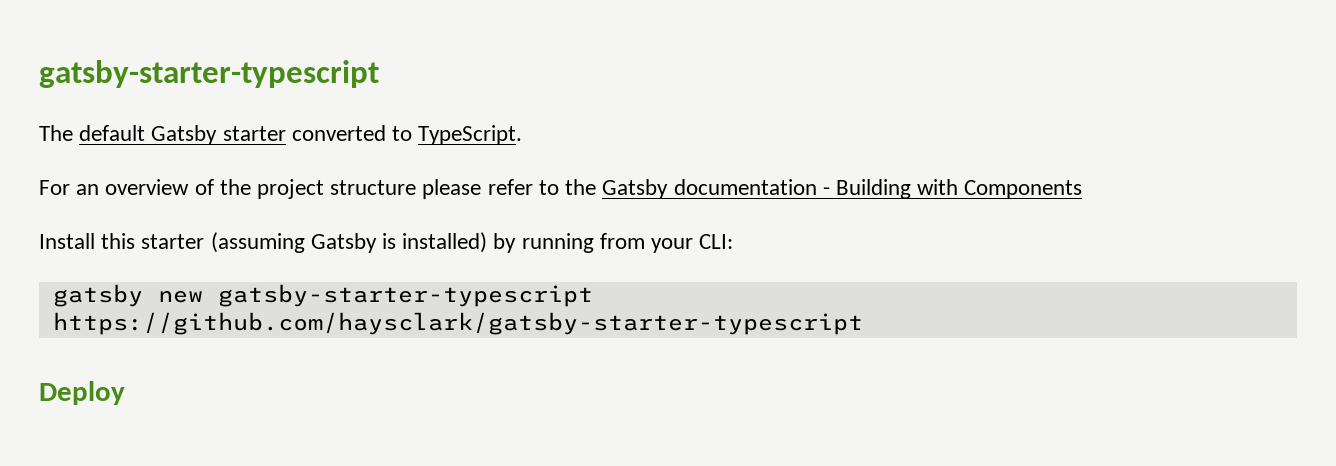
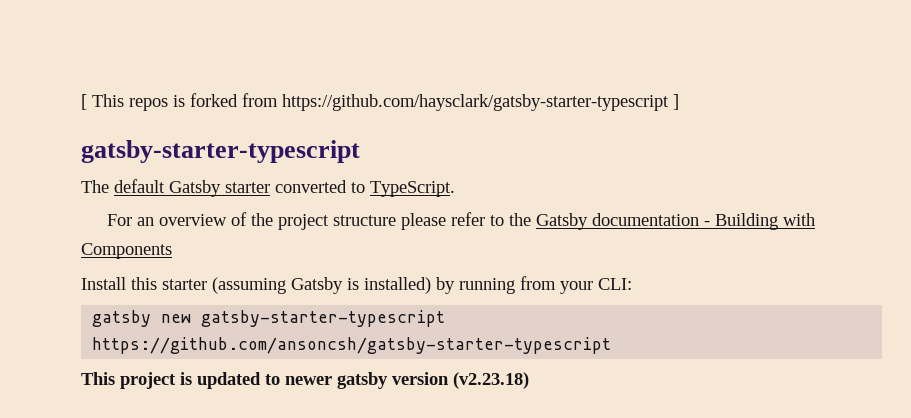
(39, 74) none -> [81,93,679,111] [ This repos is forked from https://github.com/haysclark/gatsby-starter-typescript ] //
[52,312,863,335] [39,381,125,405] https://github.com/haysclark/gatsby-starter-typescript // Deploy -> [92,337,612,354] [81,372,529,389] https://github.com/ansoncsh/gatsby-starter-typescript // This project is updated to newer gatsby version (v2.23.18)

